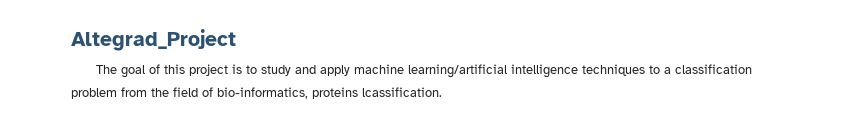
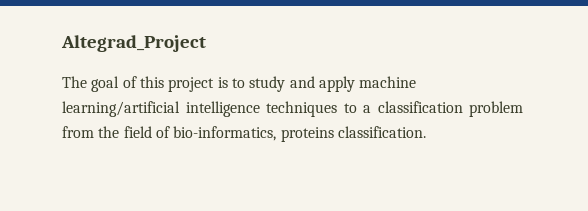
[362,87,442,97] lcassification. -> [337,126,426,138] classification.

